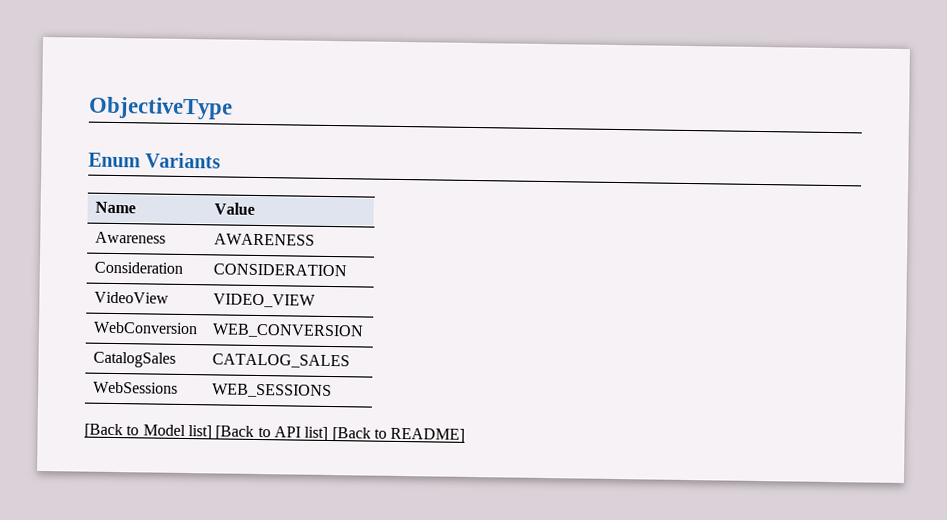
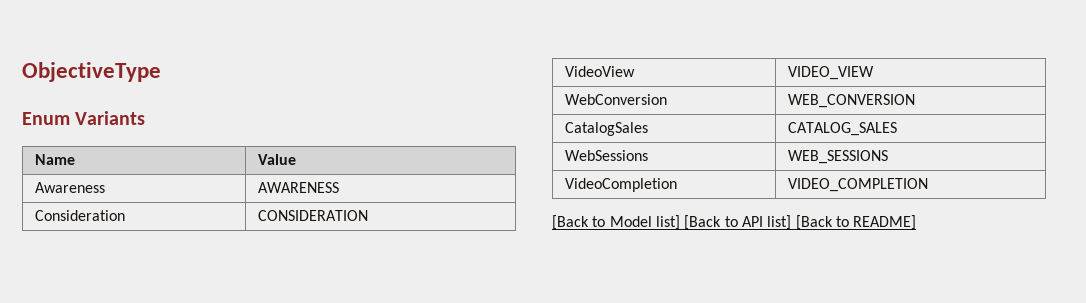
(332, 391) none -> [564,178,677,192] [787,178,928,192] // VideoCompletion | VIDEO_COMPLETION

